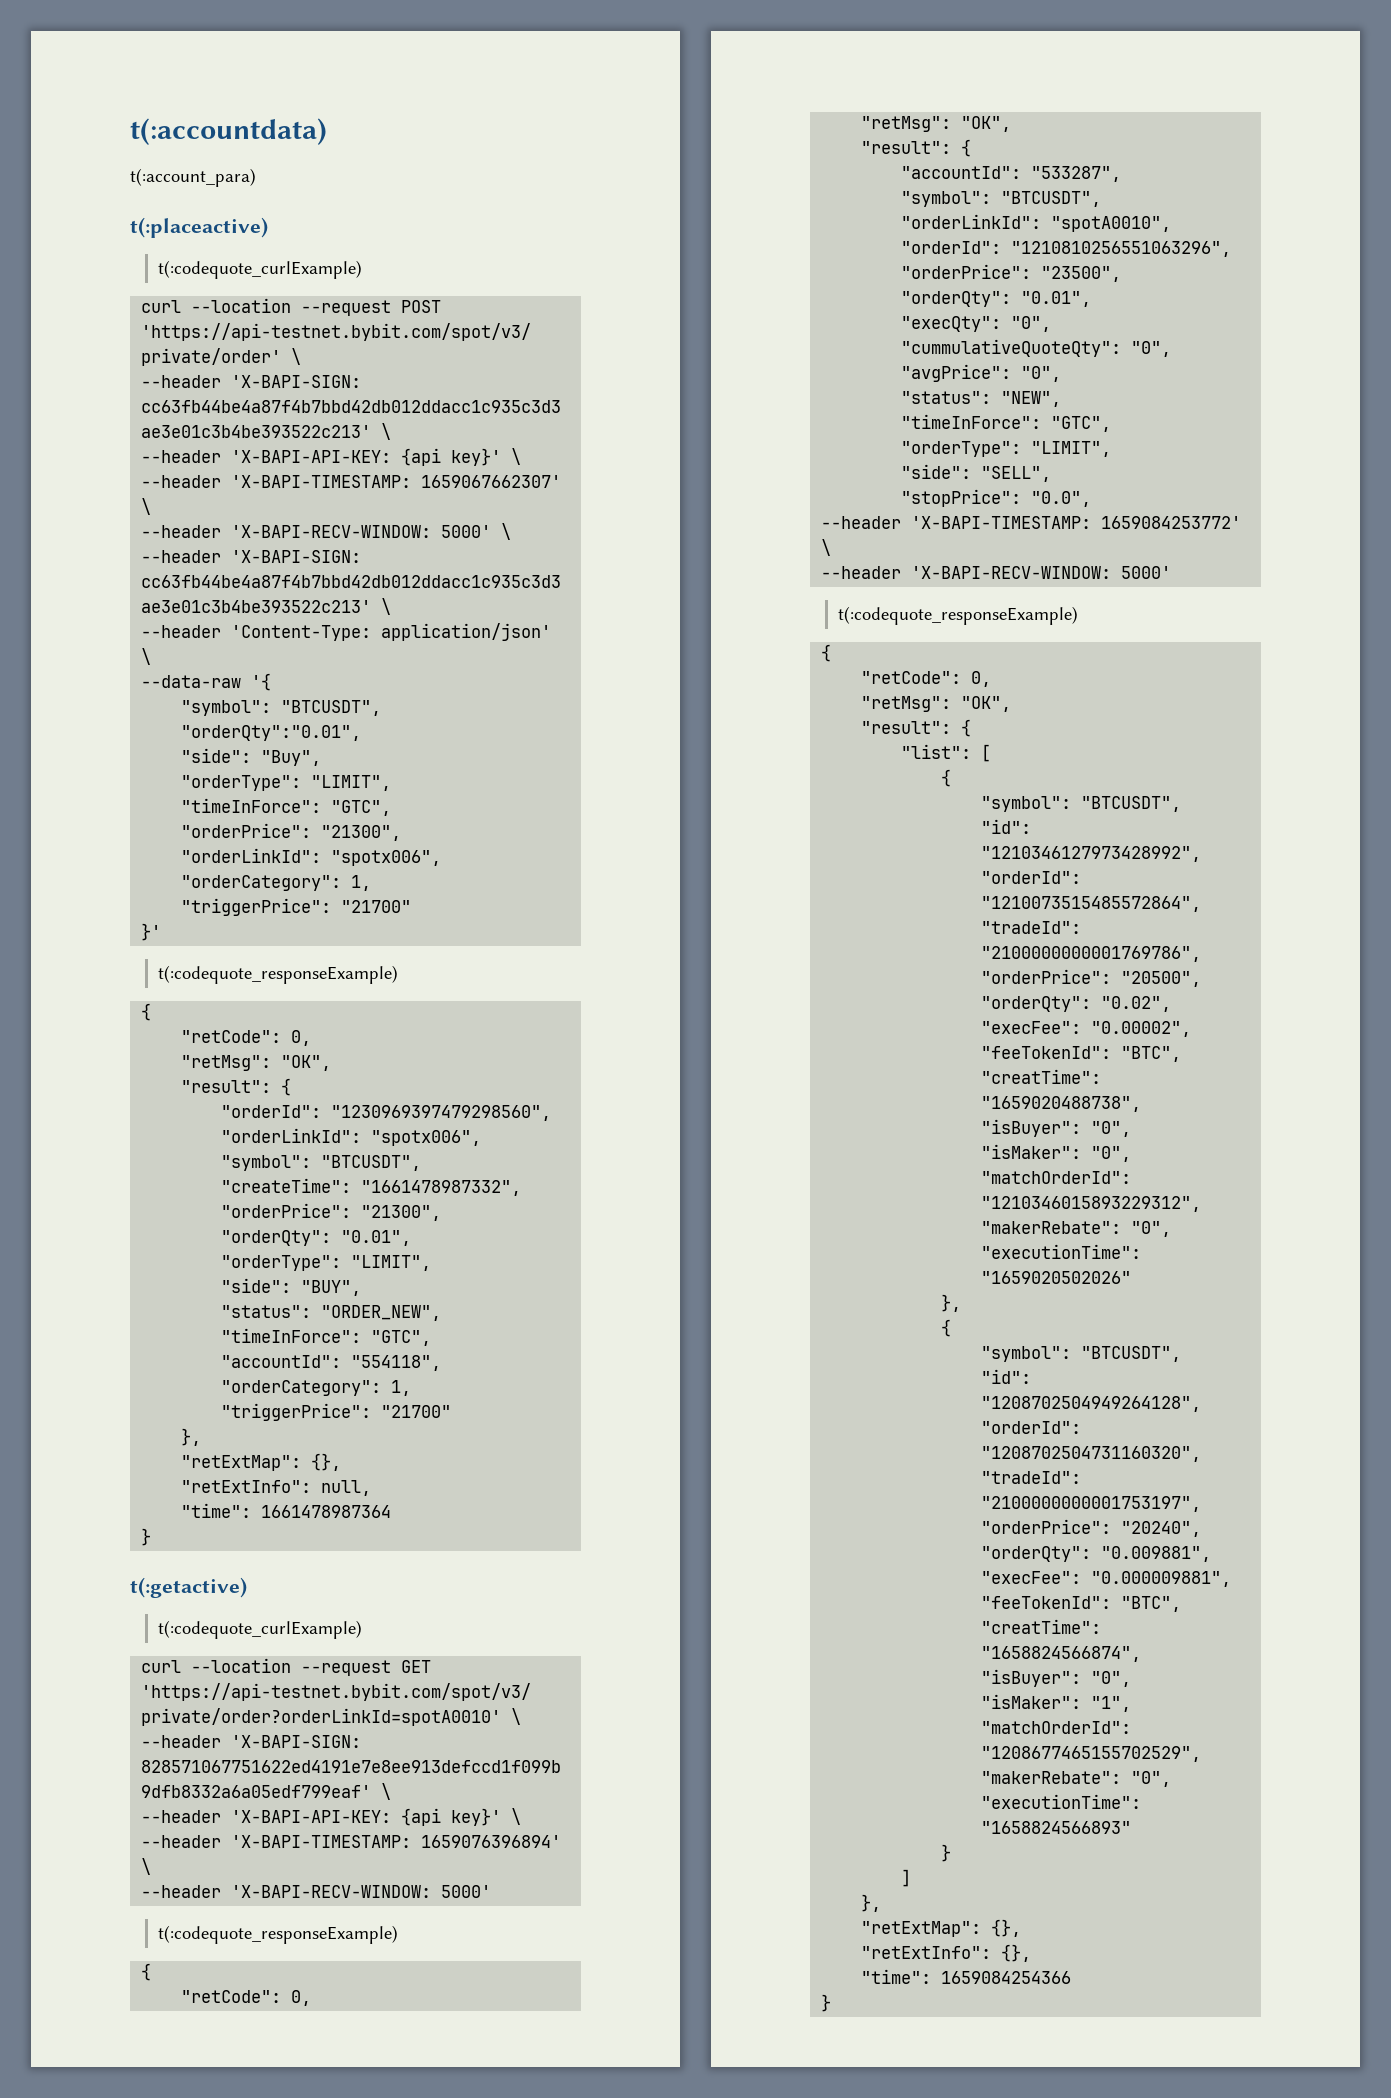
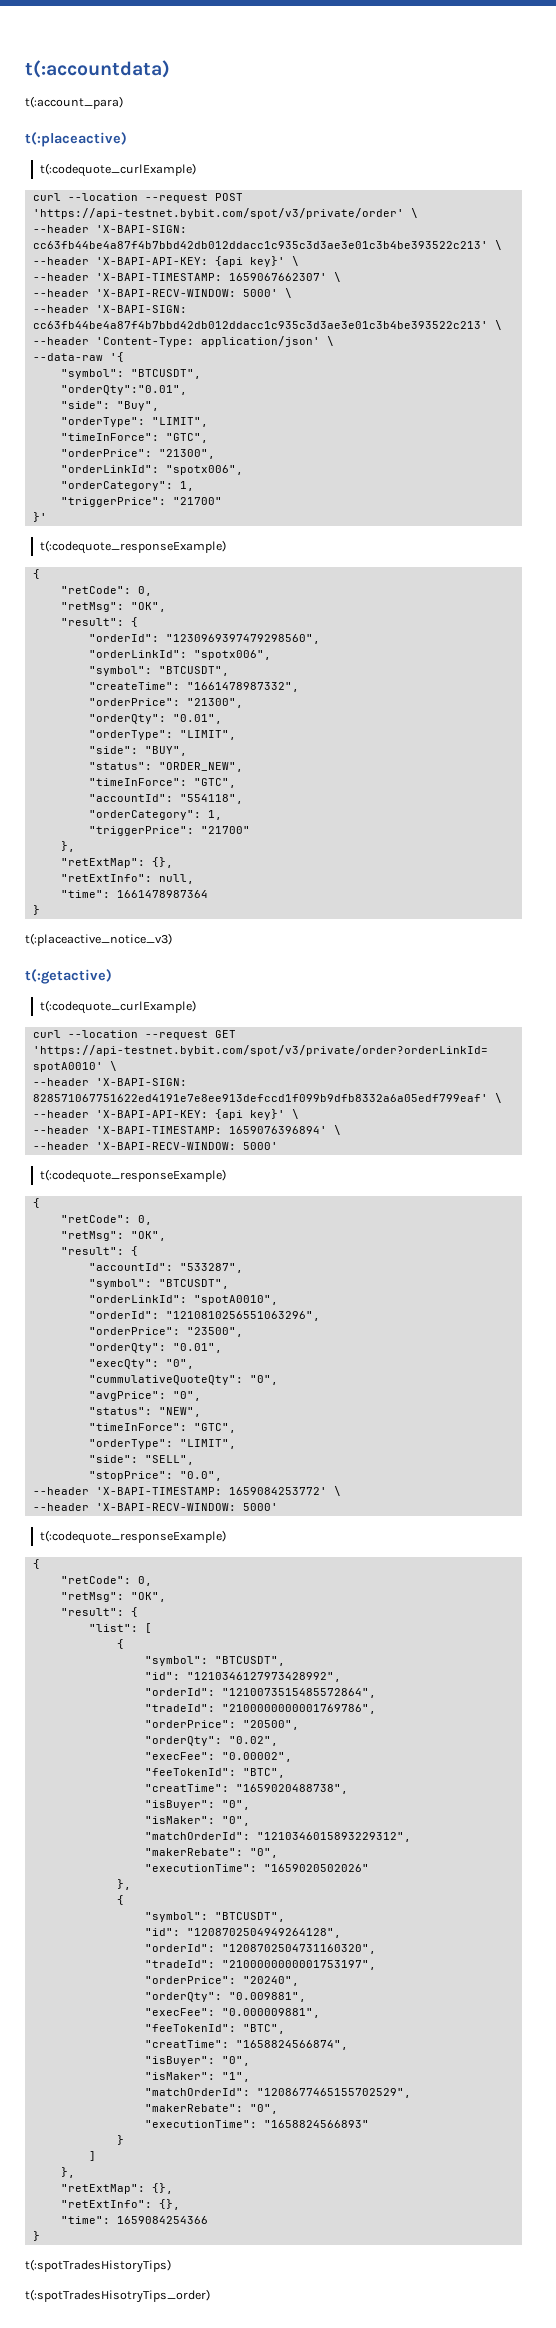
(152, 1537) none -> [25,933,172,946] // t(:placeactive_notice_v3)
(832, 2003) none -> [25,2259,171,2273] [25,2289,210,2303] // t(:spotTradesHistoryTips) // t(:spotTradesHisotryTips_order)

